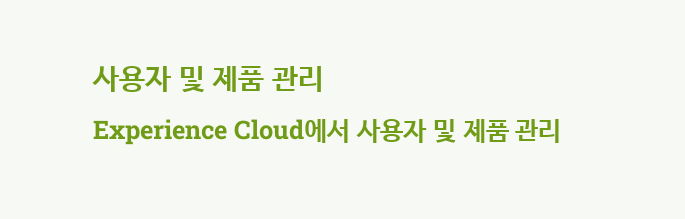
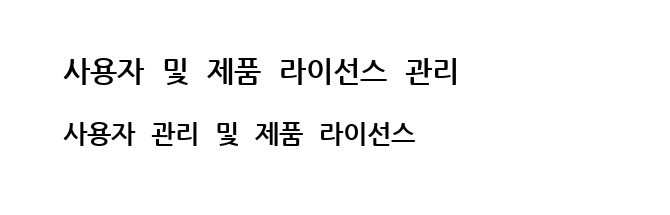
[92,66,265,93] 사용자 및 제품 -> [63,58,387,86] 사용자 및 제품 라이선스
[93,119,562,145] Experience Cloud에서 사용자 및 제품 관리 -> [63,122,415,147] 사용자 관리 및 제품 라이선스

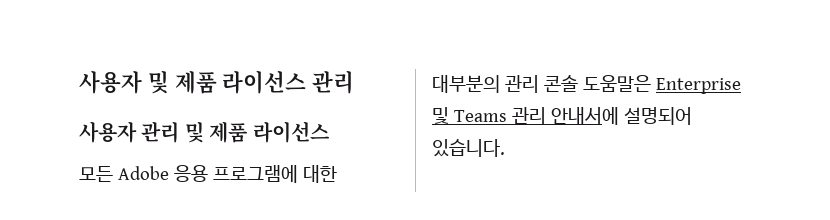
(415, 134) none -> [79,165,337,183] [432,75,741,94] [432,107,692,125] [432,139,505,157] // 모든 Adobe 응용 프로그램에 대한 대부분의 관리 콘솔 도움말은 Enterprise 및 Teams 관리 안내서에 설명되어 있습니다.

